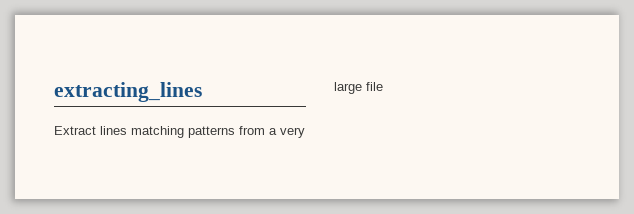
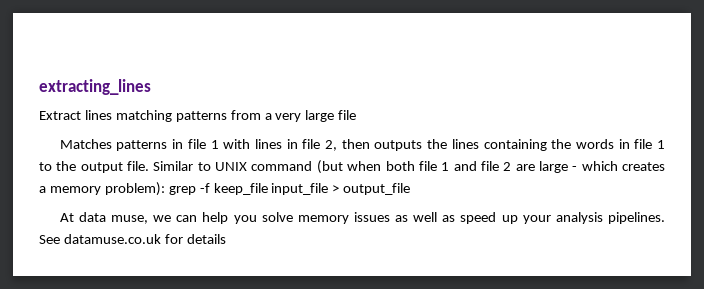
(383, 86) none -> [59,139,666,151] [39,160,666,174] [39,182,411,196] [59,212,666,224] [39,234,226,244] // Matches patterns in file 1 with lines in file 2, then outputs the lines containing the words in file 1 to the output file. Similar to UNIX command (but when both file 1 and file 2 are large - which creates a memory problem): grep -f keep_file input_file > output_file // At data muse, we can help you solve memory issues as well as speed up your analysis pipelines. See datamuse.co.uk for details

